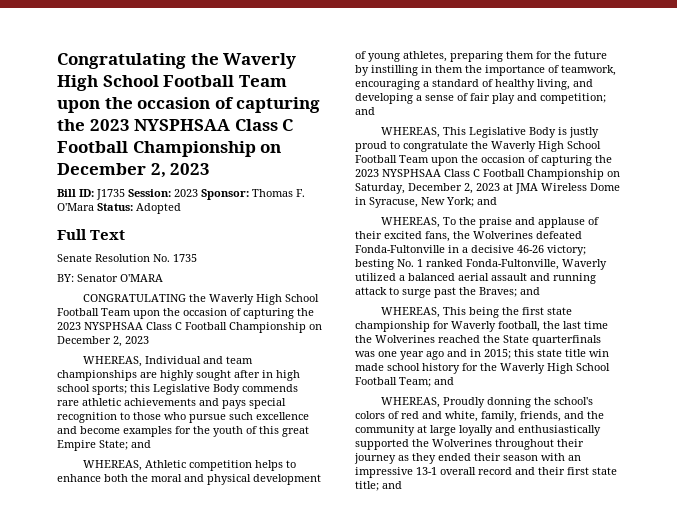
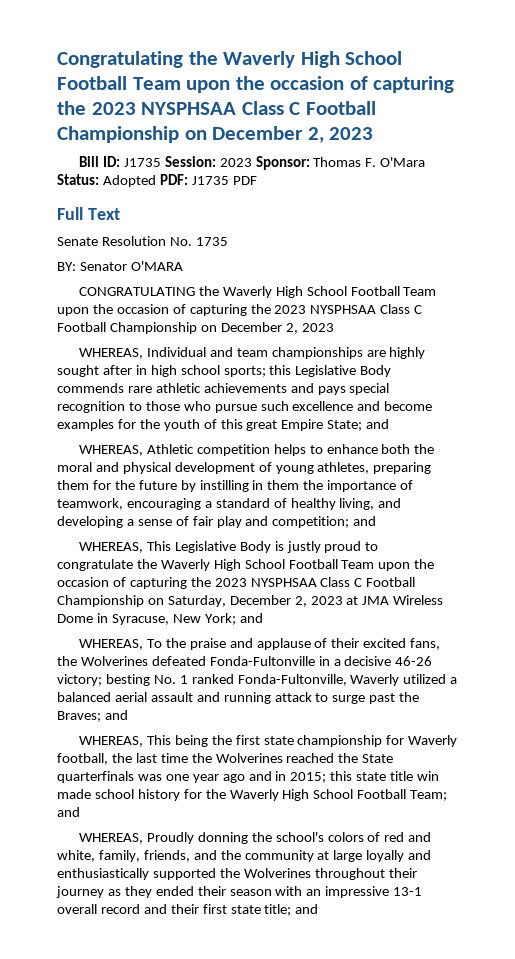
(181, 208) none -> [159,174,257,185] PDF: J1735 PDF

